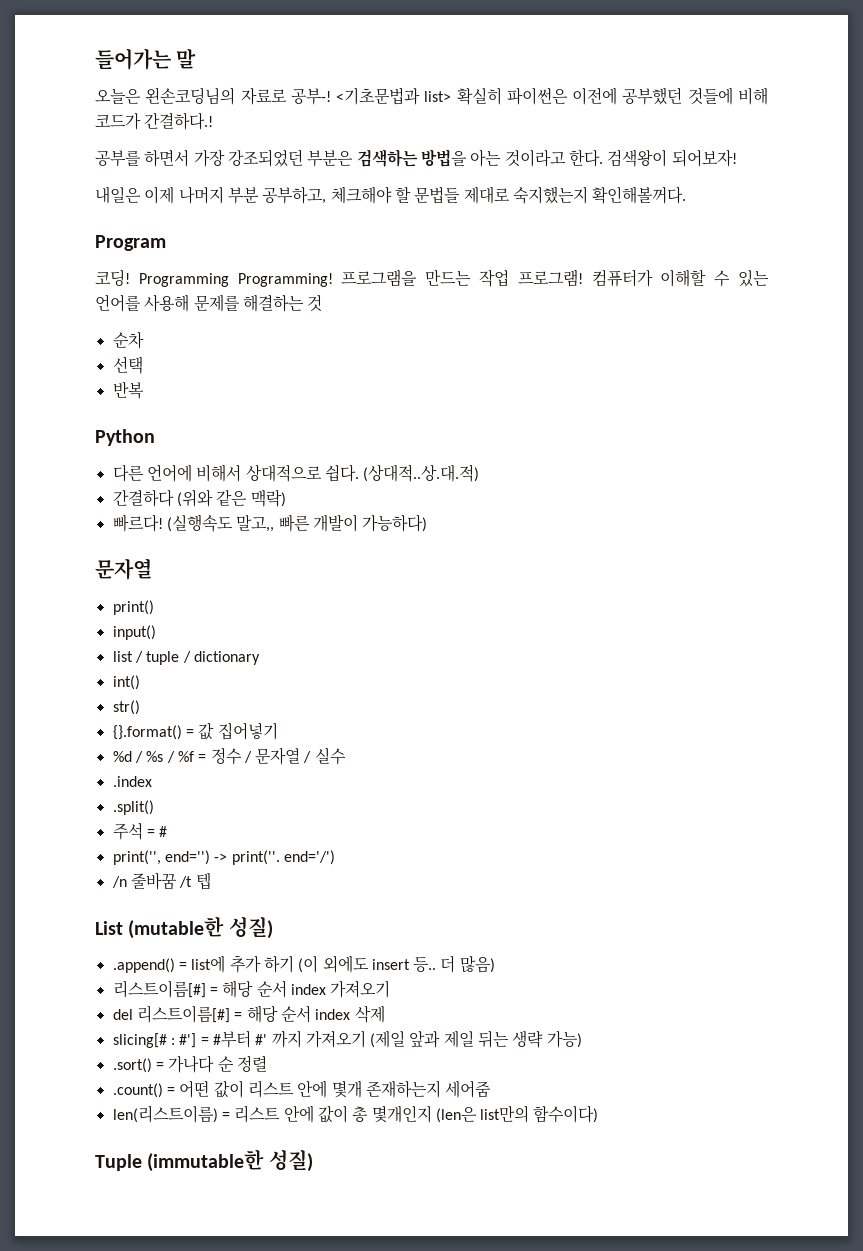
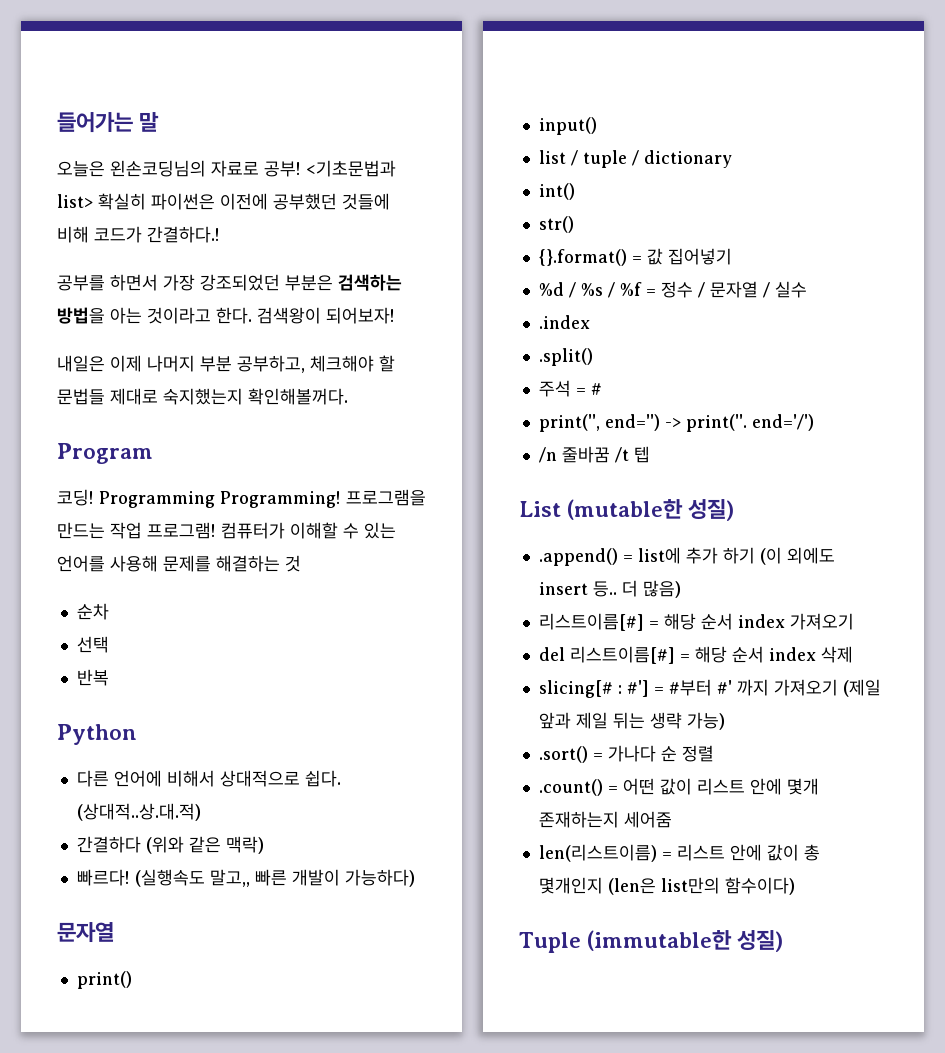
[290,88,331,105] 공부-! -> [264,161,301,177] 공부!

